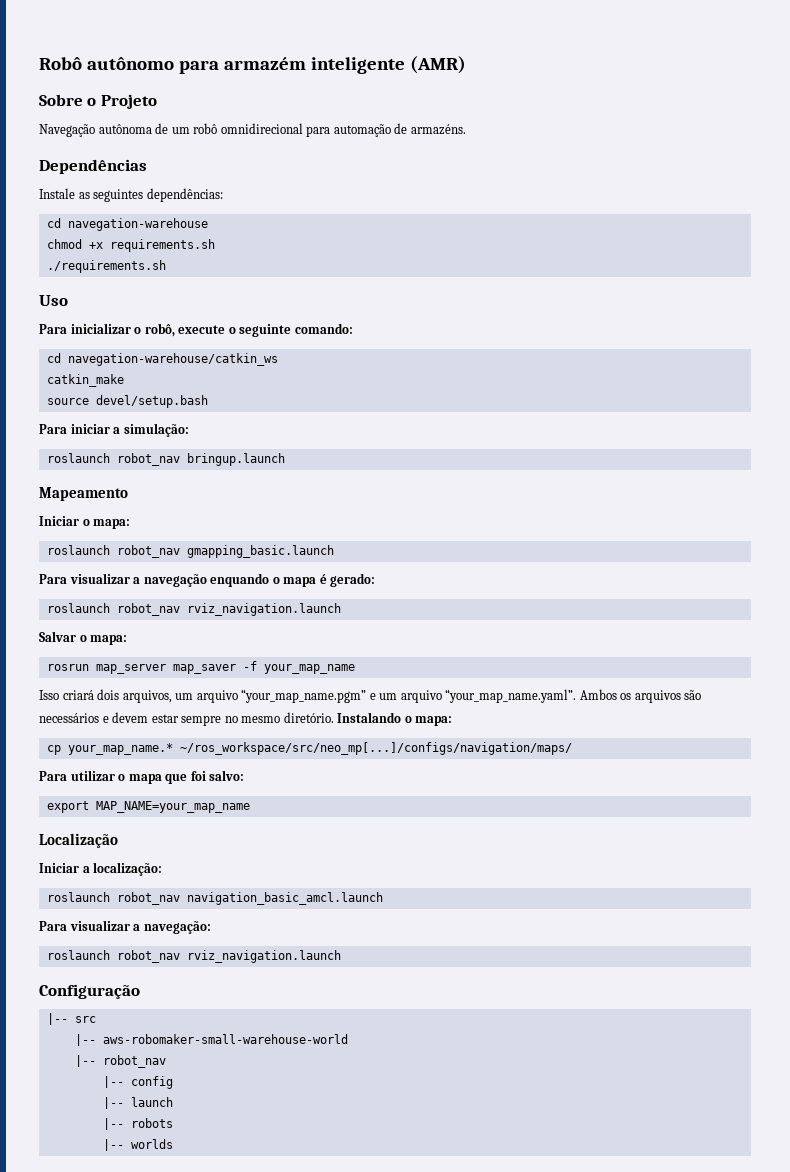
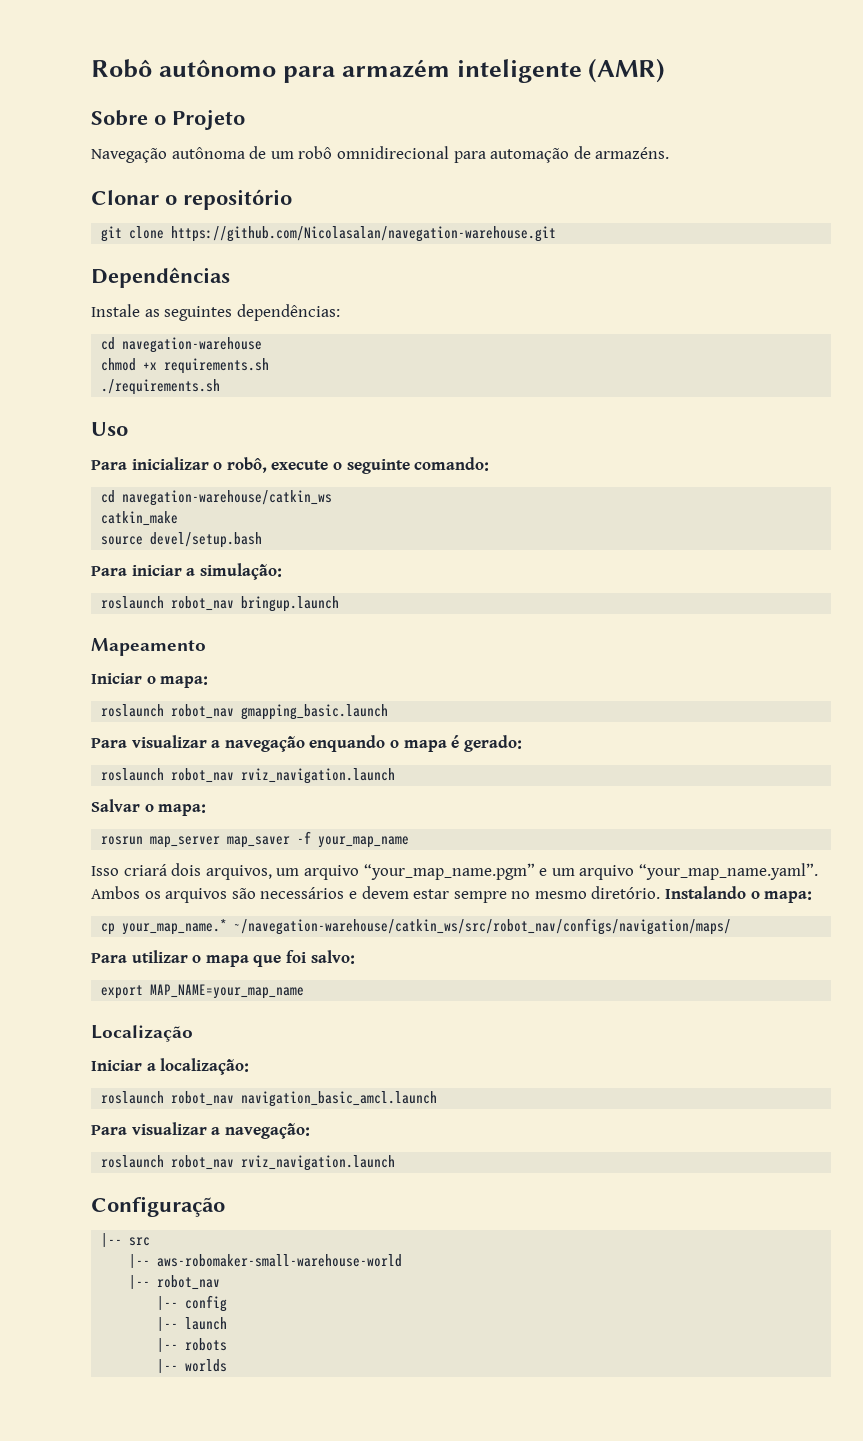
(466, 129) none -> [91,189,292,210] [101,226,557,242] // Clonar o repositório // git clone https://github.com/Nicolasalan/navegation-warehouse.git
[179,742,572,755] ~/ros_workspace/src/neo_mp[...]/configs/navigation/maps/ -> [234,918,732,935] ~/navegation-warehouse/catkin_ws/src/robot_nav/configs/navigation/maps/

